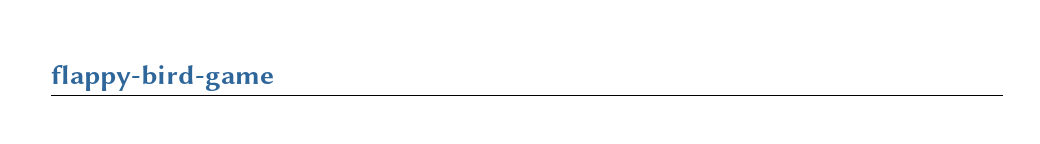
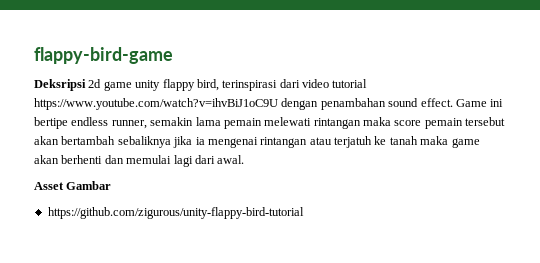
(274, 78) none -> [34,79,368,91] [34,98,504,110] [34,117,506,129] [34,136,480,148] [34,155,245,167] [34,181,112,190] [47,207,304,219] // Deksripsi 2d game unity flappy bird, terinspirasi dari video tutorial https://www.youtube.com/watch?v=ihvBiJ1oC9U dengan penambahan sound effect. Game ini bertipe endless runner, semakin lama pemain melewati rintangan maka score pemain tersebut akan bertambah sebaliknya jika ia mengenai rintangan atau terjatuh ke tanah maka game akan berhenti dan memulai lagi dari awal. // Asset Gambar // https://github.com/zigurous/unity-flappy-bird-tutorial

